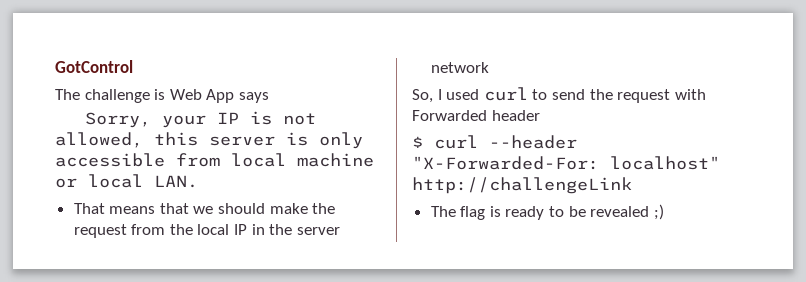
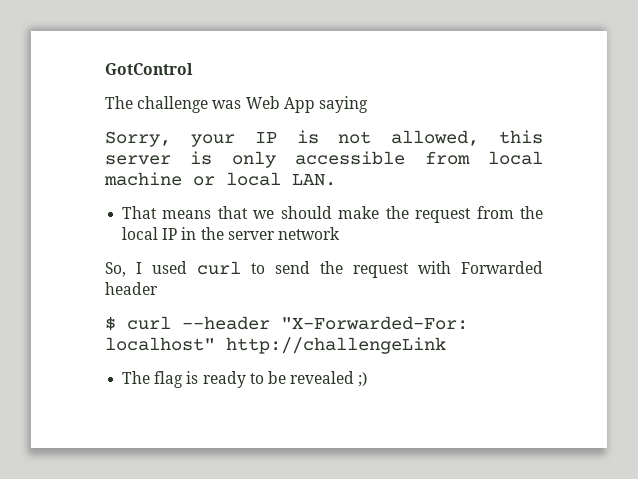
[154,89,166,100] is -> [212,100,242,109] was
[238,92,269,103] says -> [318,96,368,113] saying

